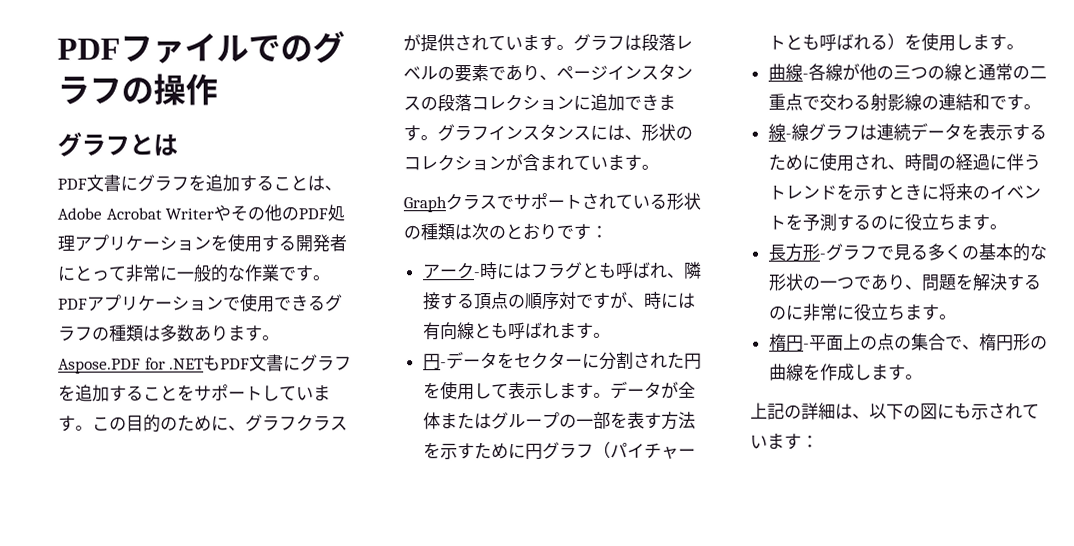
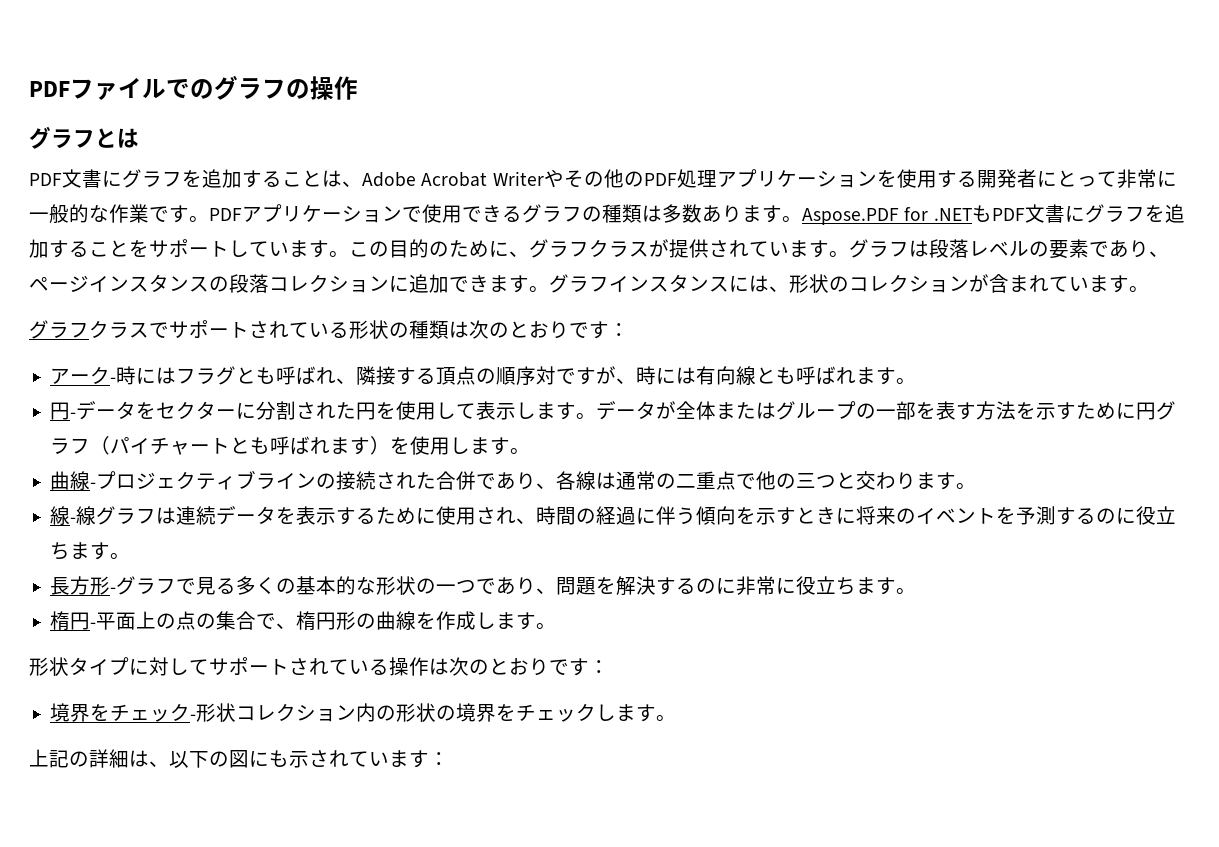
[403,196,447,213] Graph -> [29,320,89,339] グラフ
[869,34,888,50] る -> [330,437,371,455] ます
[807,63,1047,81] [767,93,1007,112] 各線が他の三つの線と通常の二重点で交わる射影線の連結和で -> [96,470,937,490] プロジェクティブラインの接続された合併であり、各線は通常の二重点で他の三つと交わりま
[767,185,837,200] トレンド -> [696,506,737,525] 傾向
(923, 377) none -> [29,657,609,676] [50,703,677,722] // 形状タイプに対してサポートされている操作は次のとおりです： // 境界をチェック-形状コレクション内の形状の境界をチェックします。

